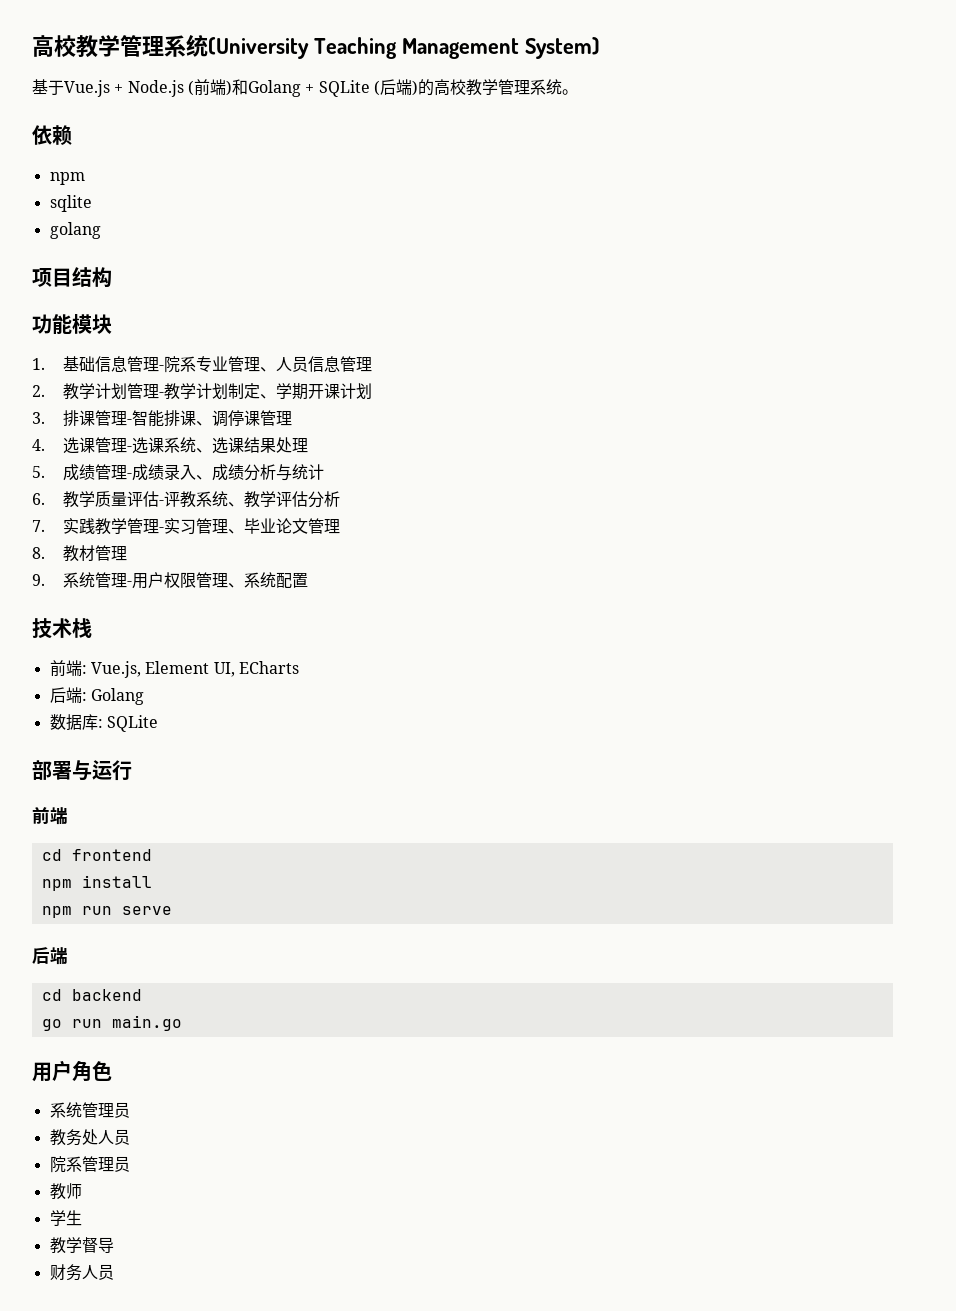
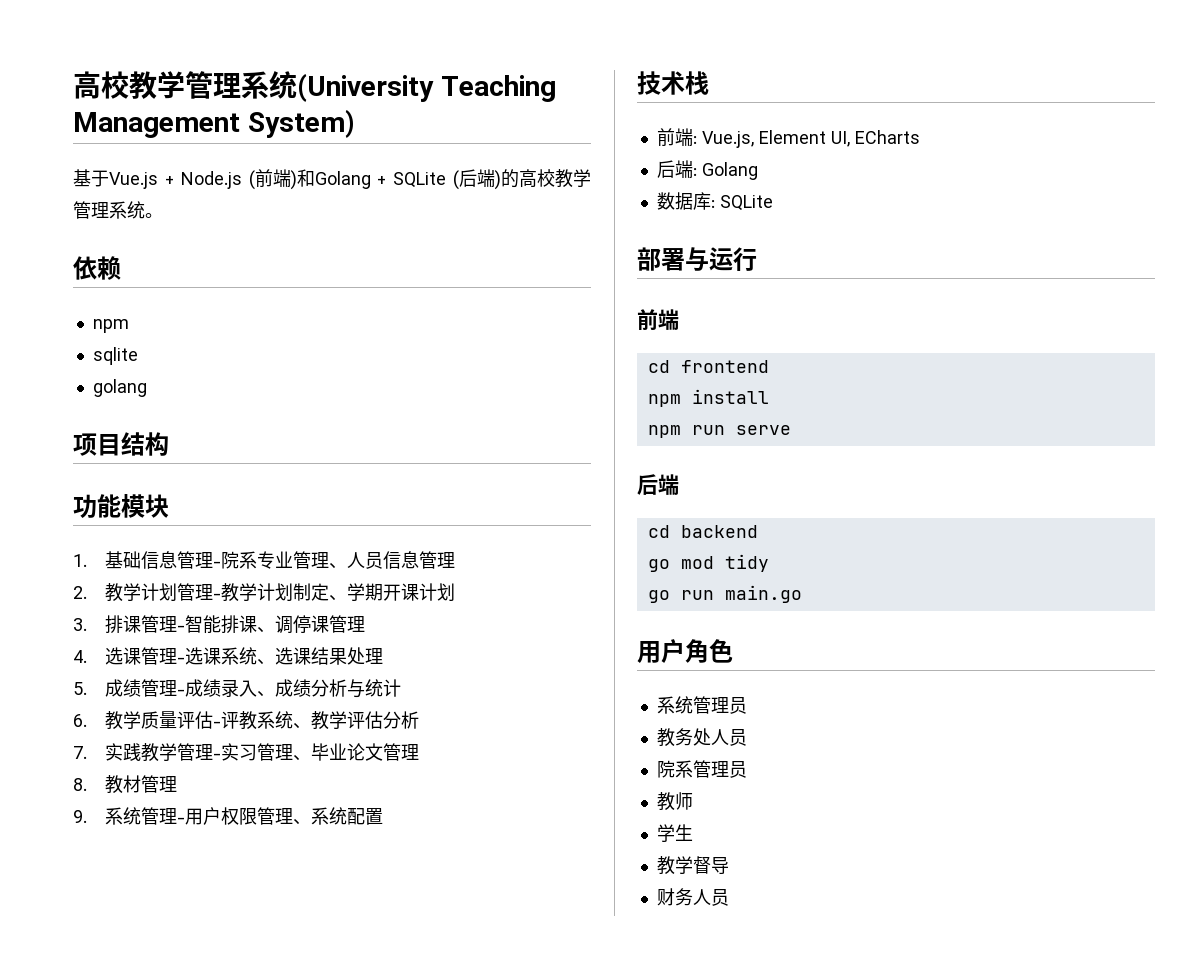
(142, 995) none -> [647,554,769,572] // go mod tidy

